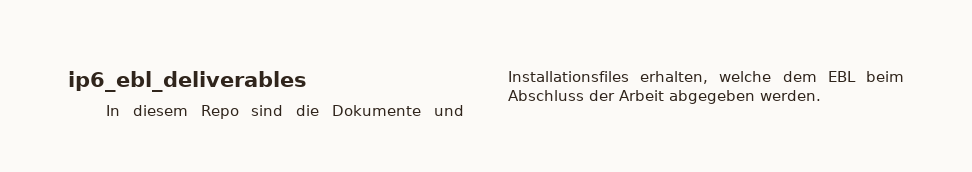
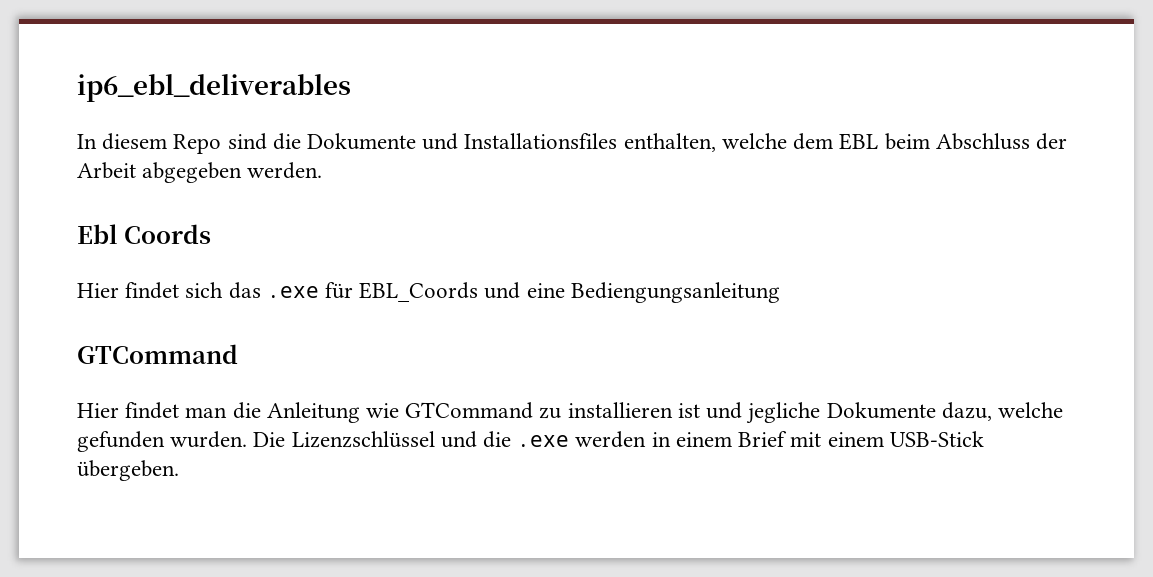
[640,71,709,84] erhalten, -> [623,133,716,152] enthalten,
(821, 95) none -> [77,224,212,244] [77,282,780,303] [77,344,238,364] [77,402,1063,424] [77,431,984,452] [77,460,179,481] // Ebl Coords // Hier findet sich das .exe für EBL_Coords und eine Bediengungsanleitung // GTCommand // Hier findet man die Anleitung wie GTCommand zu installieren ist und jegliche Dokumente dazu, welche gefunden wurden. Die Lizenzschlüssel und die .exe werden in einem Brief mit einem USB-Stick übergeben.

